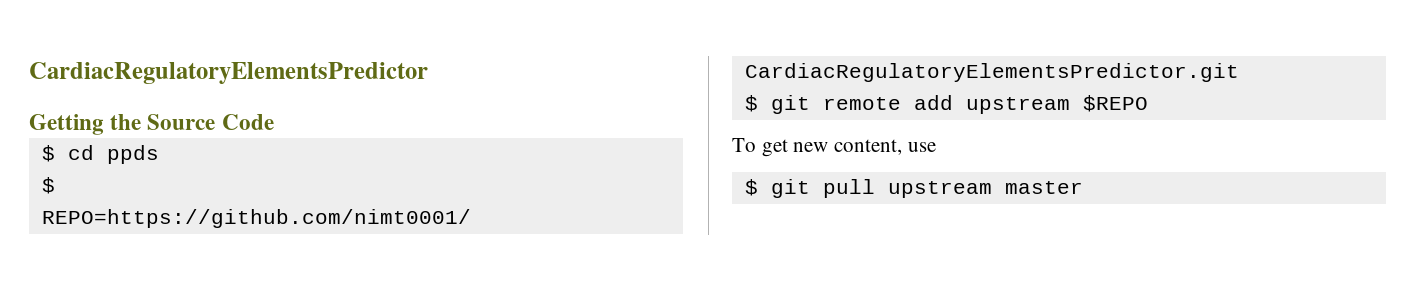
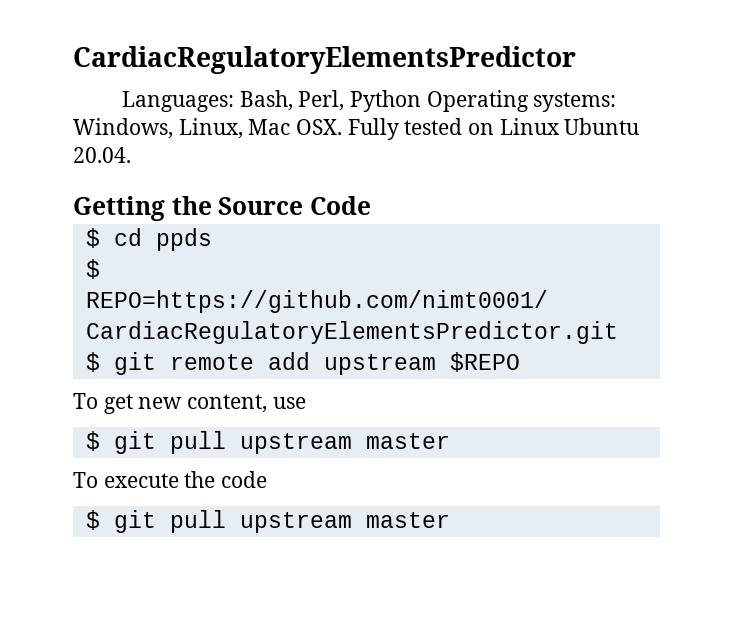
(428, 73) none -> [122,90,617,112] [73,118,640,140] [73,147,131,163] // Languages: Bash, Perl, Python Operating systems: Windows, Linux, Mac OSX. Fully tested on Linux Ubuntu 20.04.
(1083, 187) none -> [73,471,268,488] [85,510,450,533] // To execute the code // $ git pull upstream master

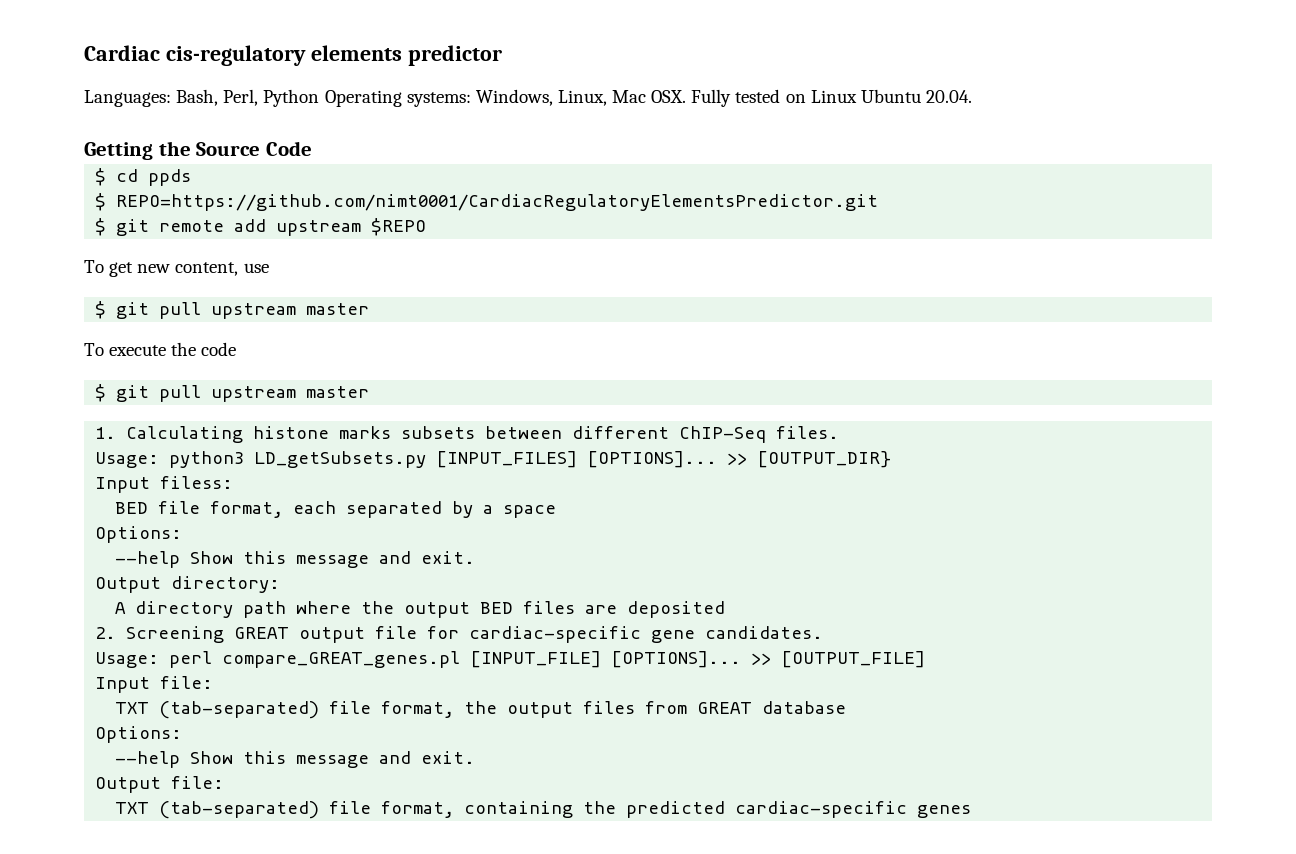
[73,46,576,74] CardiacRegulatoryElementsPredictor -> [84,45,502,66] Cardiac cis-regulatory elements predictor
(450, 520) none -> [95,426,840,443] [95,451,892,468] [95,476,234,493] [115,501,557,518] [95,526,183,543] [115,551,476,568] [95,576,281,593] [115,601,726,618] [95,626,824,643] [95,651,926,668] [95,676,214,693] [115,701,847,719] [95,726,183,743] [115,751,476,768] [95,776,225,793] [115,801,972,819] // 1. Calculating histone marks subsets between different ChIP-Seq files. // Usage: python3 LD_getSubsets.py [INPUT_FILES] [OPTIONS]... >> [OUTPUT_DIR} // Input filess: // BED file format, each separated by a space // Options: // --help Show this message and exit. // Output directory: // A directory path where the output BED files are deposited // 2. Screening GREAT output file for cardiac-specific gene candidates. // Usage: perl compare_GREAT_genes.pl [INPUT_FILE] [OPTIONS]... >> [OUTPUT_FILE] // Input file: // TXT (tab-separated) file format, the output files from GREAT database // Options: // --help Show this message and exit. // Output file: // TXT (tab-separated) file format, containing the predicted cardiac-specific genes

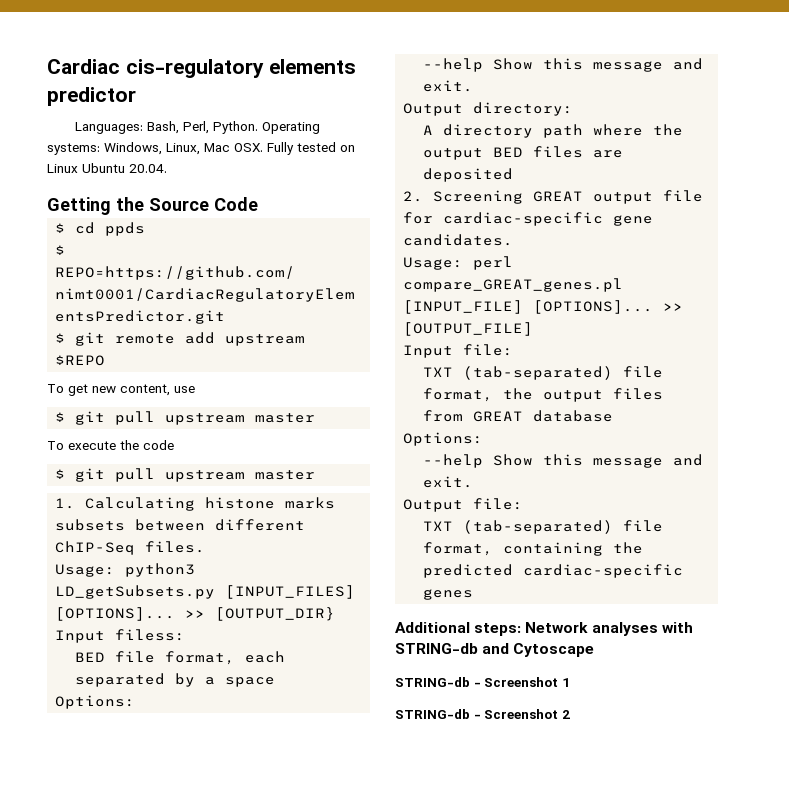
[263,89,320,107] Python -> [212,121,258,134] Python.
(972, 811) none -> [395,622,693,636] [395,643,595,657] [395,677,570,687] [395,709,570,719] // Additional steps: Network analyses with STRING-db and Cytoscape // STRING-db - Screenshot 1 // STRING-db - Screenshot 2

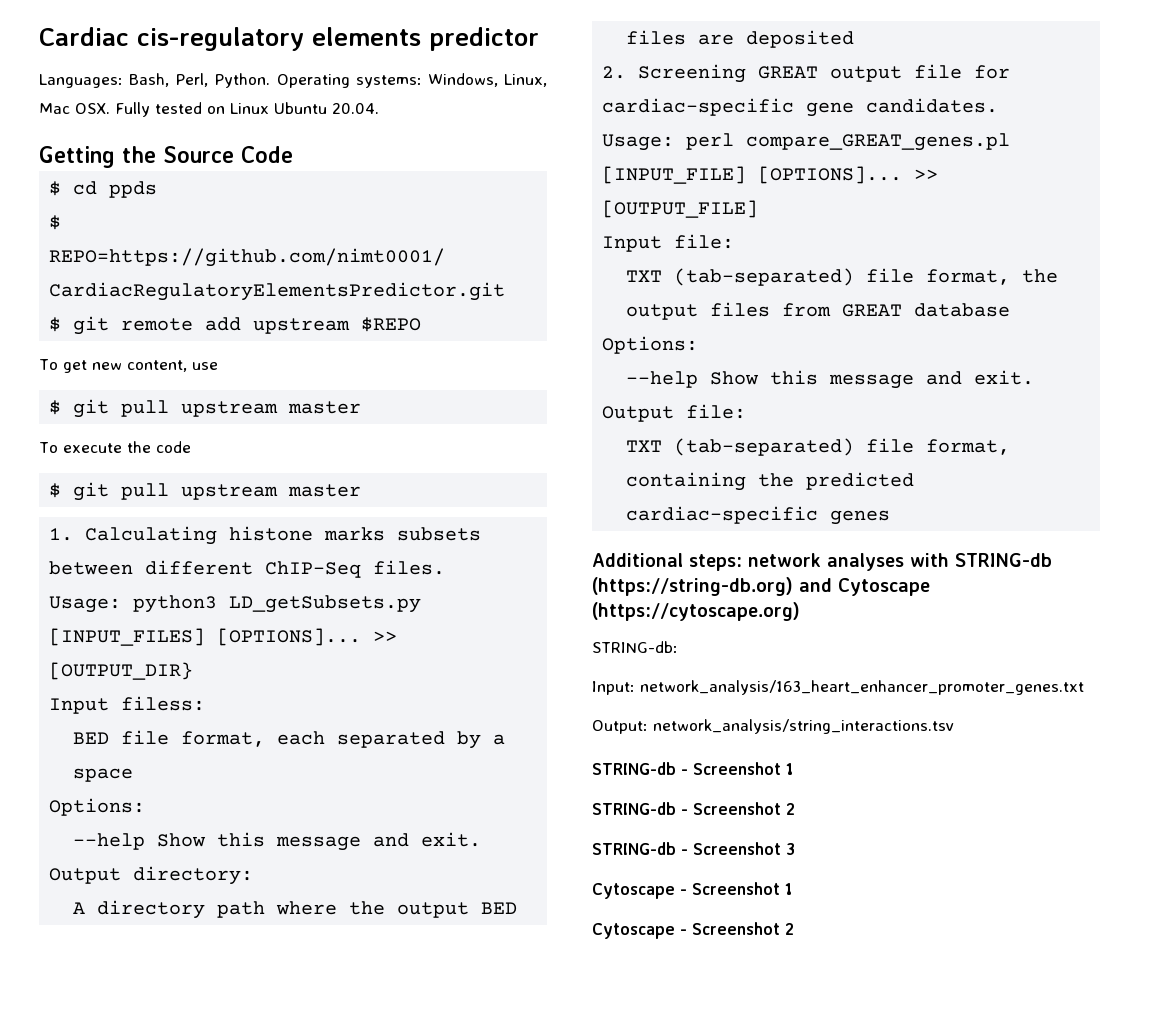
[525,622,589,633] Network -> [748,553,821,567] network
(478, 648) none -> [592,577,793,596] (https://string-db.org)
(595, 650) none -> [592,602,800,621] [592,641,678,653] [592,680,1084,695] [592,719,954,734] (https://cytoscape.org) // STRING-db: // Input: network_analysis/163_heart_enhancer_promoter_genes.txt // Output: network_analysis/string_interactions.tsv
(570, 714) none -> [592,842,795,855] [592,882,793,899] [592,922,794,939] // STRING-db - Screenshot 3 // Cytoscape - Screenshot 1 // Cytoscape - Screenshot 2

